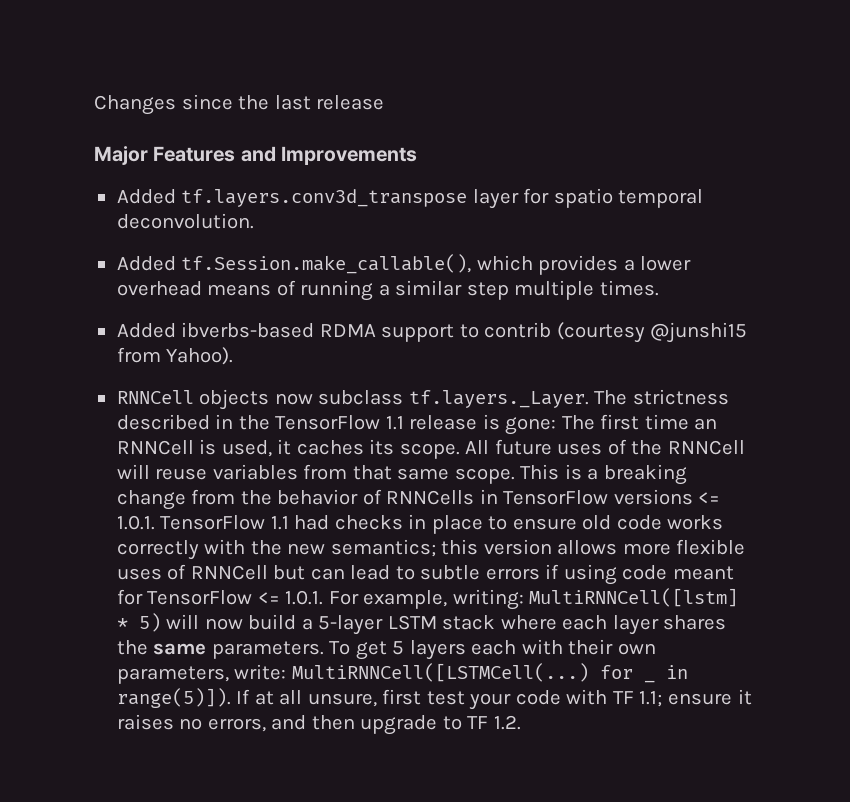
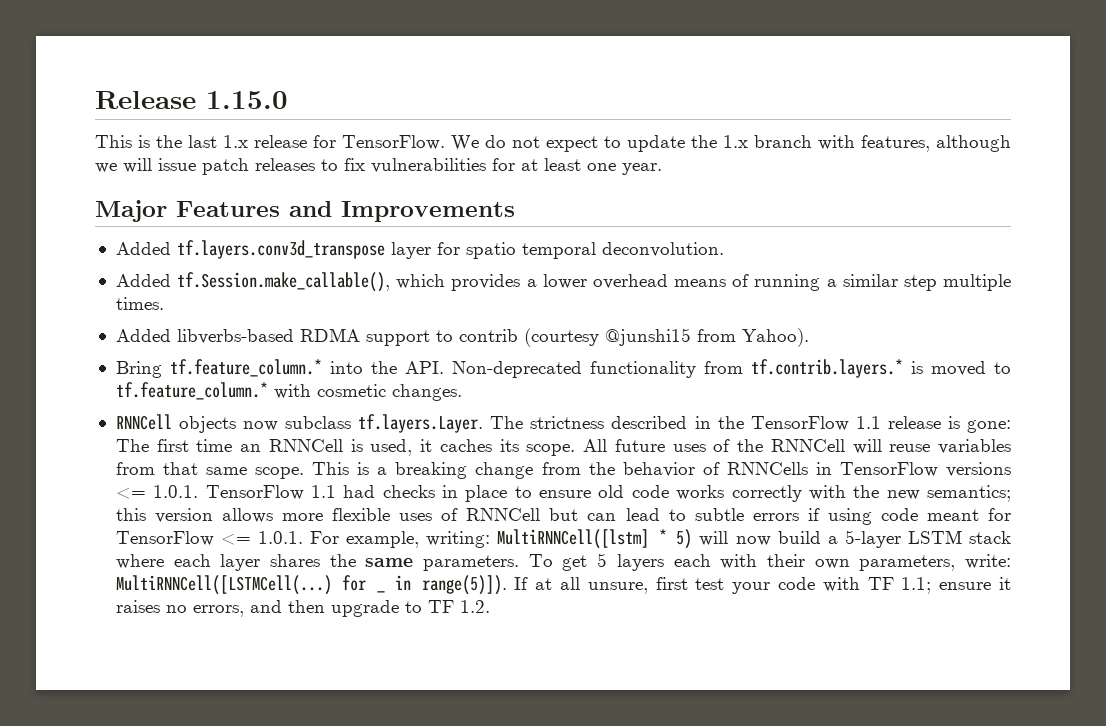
[94,94,233,115] Changes since -> [95,91,288,109] [95,135,150,148] Release 1.15.0 // This is
[316,95,385,110] release -> [223,135,1011,152] [95,158,662,175] 1.x release for TensorFlow. We do not expect to update the 1.x branch with features, although we will issue patch releases to fix vulnerabilities for at least one year.
[181,322,315,338] ibverbs-based -> [176,329,294,344] libverbs-based
(234, 356) none -> [115,359,1011,378] [115,382,462,401] // Bring tf.feature_column.* into the API. Non-deprecated functionality from tf.contrib.layers.* is moved to tf.feature_column.* with cosmetic changes.
[408,390,589,408] tf.layers._Layer. -> [358,414,484,433] tf.layers.Layer.

